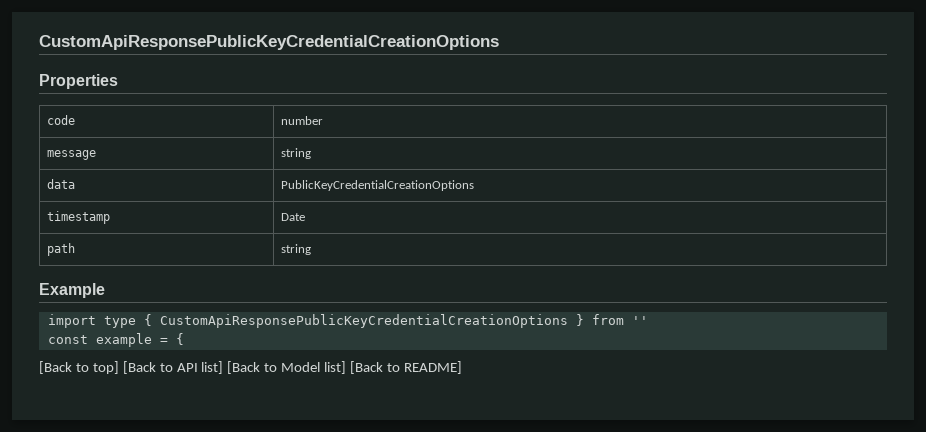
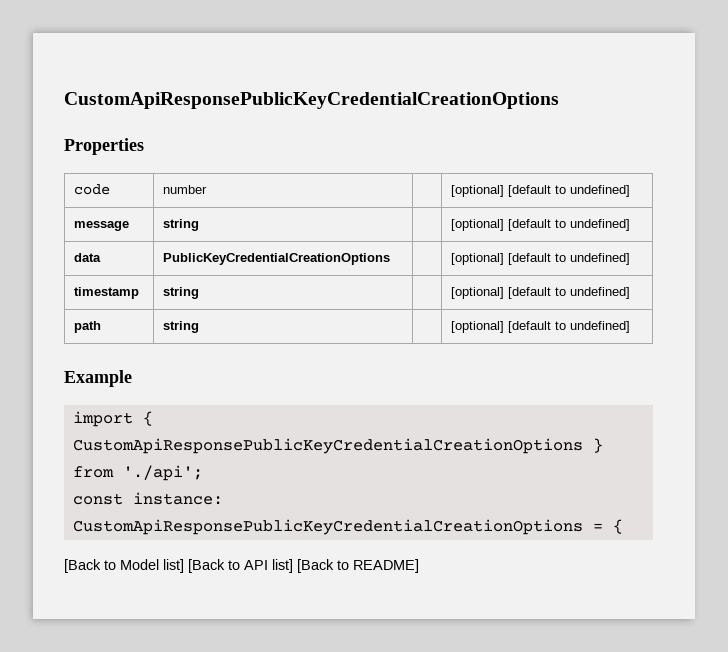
[47,150,97,160] [281,148,312,159] [47,179,76,189] [281,180,475,191] [47,211,111,224] [281,213,306,221] [47,243,76,256] [281,244,312,255] // message | string // data | PublicKeyCredentialCreationOptions // timestamp | Date // path | string -> [450,185,630,197] [73,221,129,231] [162,219,199,231] [450,219,630,231] [73,253,101,262] [162,253,390,265] [450,253,630,265] [73,287,139,299] [162,287,199,299] [450,287,630,299] [73,321,101,333] [162,321,199,333] [450,321,630,333] | | [optional] [default to undefined] // message | string | | [optional] [default to undefined] // data | PublicKeyCredentialCreationOptions | | [optional] [default to undefined] // timestamp | string | | [optional] [default to undefined] // path | string | | [optional] [default to undefined]
[103,316,136,328] type -> (133, 419) none
[631,316,648,325] '' -> [122,465,203,481] './api';
[95,333,152,347] example -> [132,492,223,505] [72,519,583,535] instance: CustomApiResponsePublicKeyCredentialCreationOptions
[92,361,119,374] top] -> [120,559,184,573] Model list]
[281,361,400,374] Model list] [Back to -> (349, 565) none

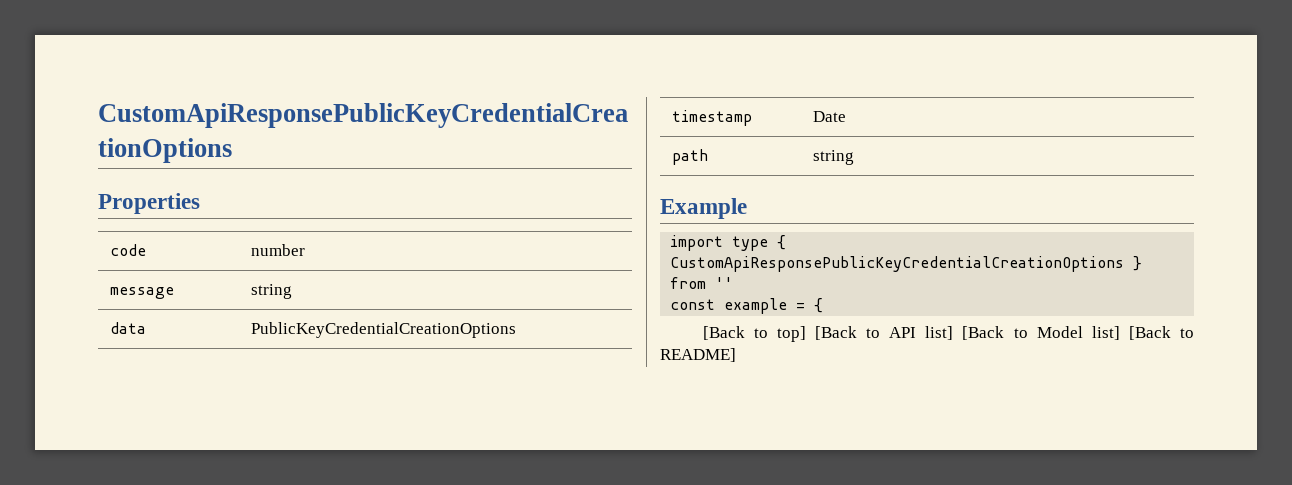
[450,185,630,197] [73,221,129,231] [162,219,199,231] [450,219,630,231] [73,253,101,262] [162,253,390,265] [450,253,630,265] [73,287,139,299] [162,287,199,299] [450,287,630,299] [73,321,101,333] [162,321,199,333] [450,321,630,333] | | [optional] [default to undefined] // message | string | | [optional] [default to undefined] // data | PublicKeyCredentialCreationOptions | | [optional] [default to undefined] // timestamp | string | | [optional] [default to undefined] // path | string | | [optional] [default to undefined] -> [110,287,175,299] [251,284,293,299] [110,322,147,334] [251,322,517,338] [672,110,753,126] [813,111,847,122] [672,149,709,165] [813,150,855,165] // message | string // data | PublicKeyCredentialCreationOptions // timestamp | Date // path | string
(133, 419) none -> [732,236,769,251] type
[122,465,203,481] './api'; -> [715,277,734,289] ''
[132,492,223,505] [72,519,583,535] instance: CustomApiResponsePublicKeyCredentialCreationOptions -> [724,298,788,314] example
[120,559,268,573] Model list] [Back to API -> [776,326,1083,342] top] [Back to API list] [Back to Model

